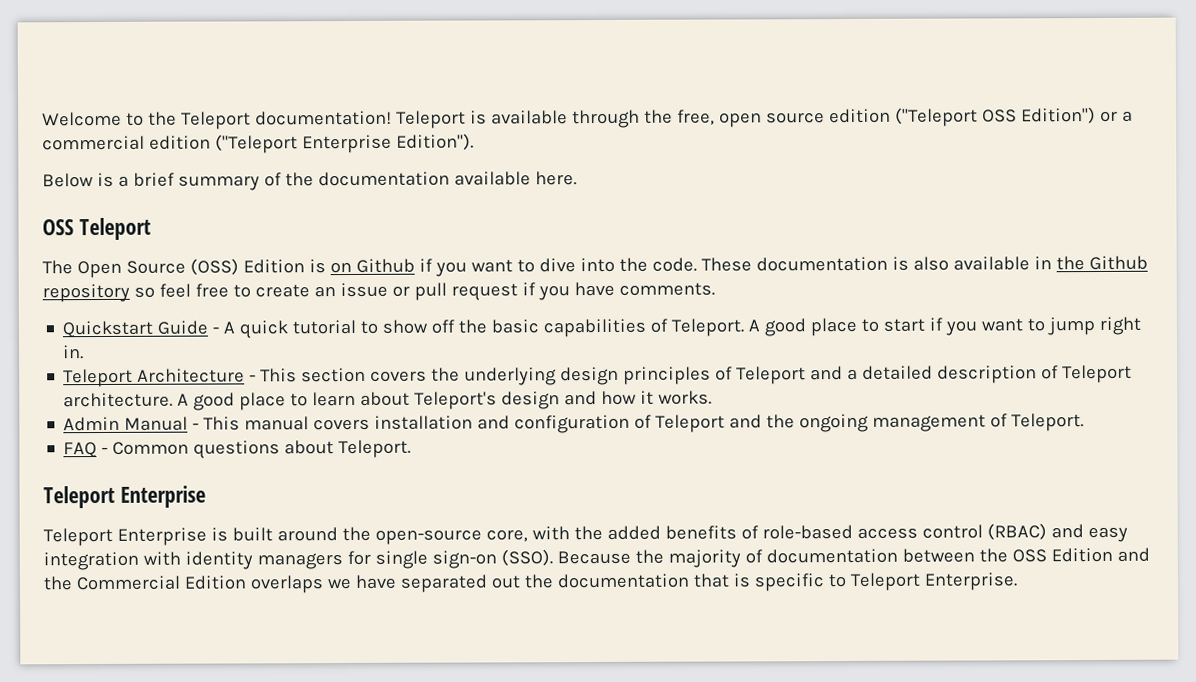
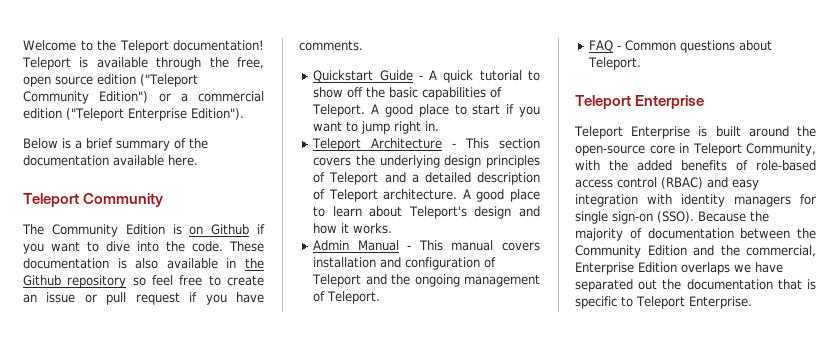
[981,109,1017,123] OSS -> [23,91,89,104] Community
[42,217,151,241] OSS Teleport -> [23,193,164,207] Teleport Community
[76,258,239,279] Open Source (OSS) -> [51,224,118,237] Community
[485,529,528,543] core, -> [649,143,816,156] core in Teleport Community,
[1011,549,1047,563] OSS -> [575,245,641,258] Community
[75,575,180,591] Commercial -> [746,245,816,257] [575,262,634,275] commercial, Enterprise

